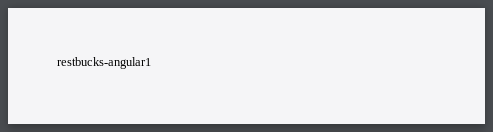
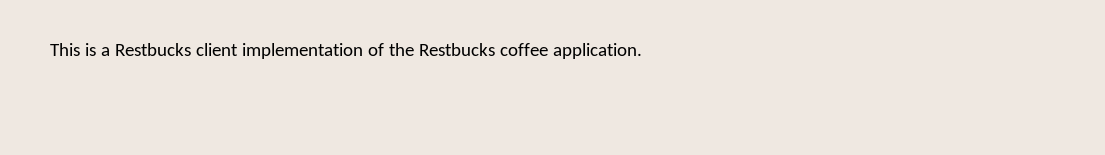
[57,57,151,69] restbucks-angular1 -> [50,43,642,59] This is a Restbucks client implementation of the Restbucks coffee application.

